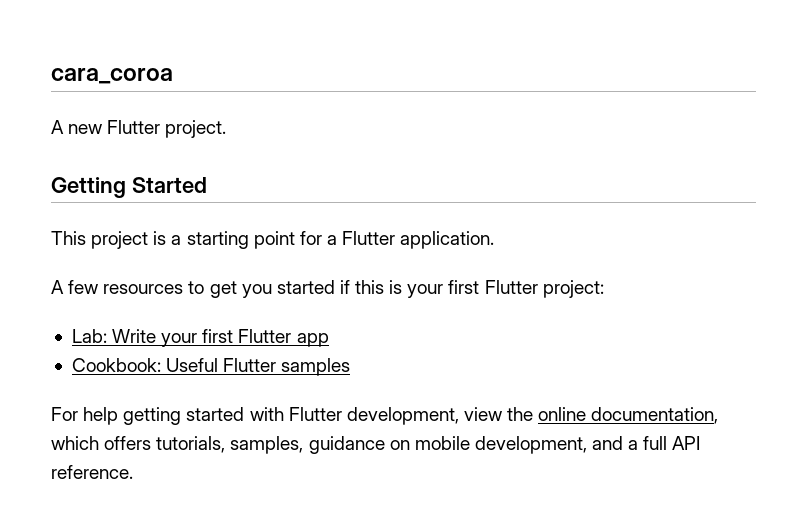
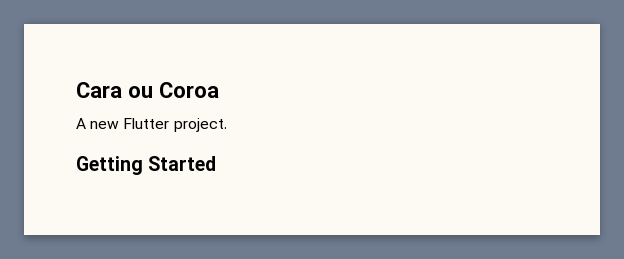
[51,68,173,84] cara_coroa -> [76,82,219,98] Cara ou Coroa
[51,231,495,249] [51,280,604,298] [71,329,329,347] [71,358,351,376] [51,407,719,425] [51,436,701,454] [51,465,133,479] // This project is a starting point for a Flutter application. // A few resources to get you started if this is your first Flutter project: // Lab: Write your first Flutter app // Cookbook: Useful Flutter samples // For help getting started with Flutter development, view the online documentation, which offers tutorials, samples, guidance on mobile development, and a full API reference. -> (217, 163) none

